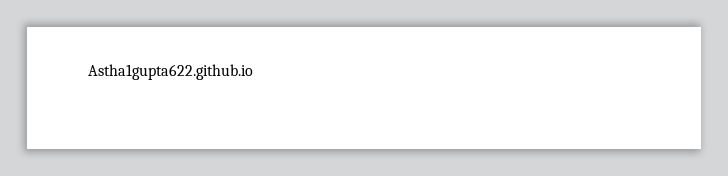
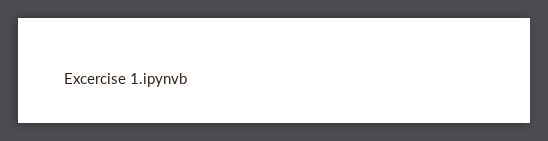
[88,64,253,80] Astha1gupta622.github.io -> [64,73,187,87] Excercise 1.ipynvb

